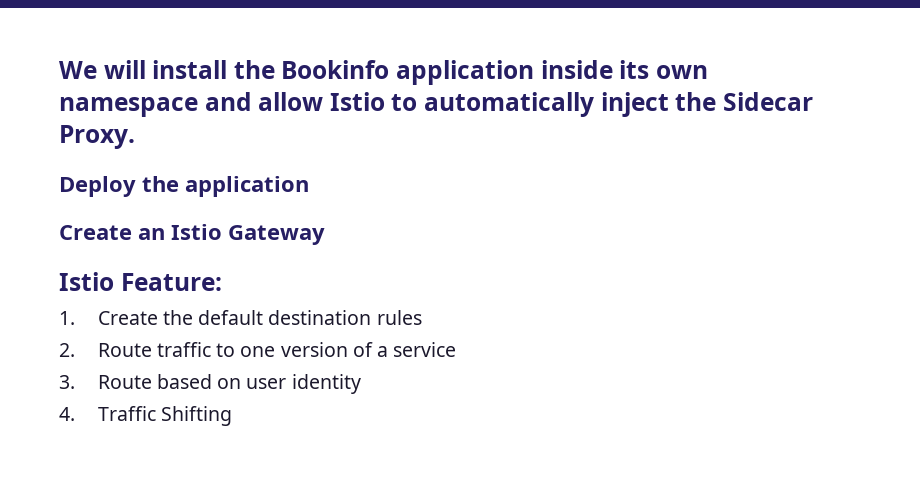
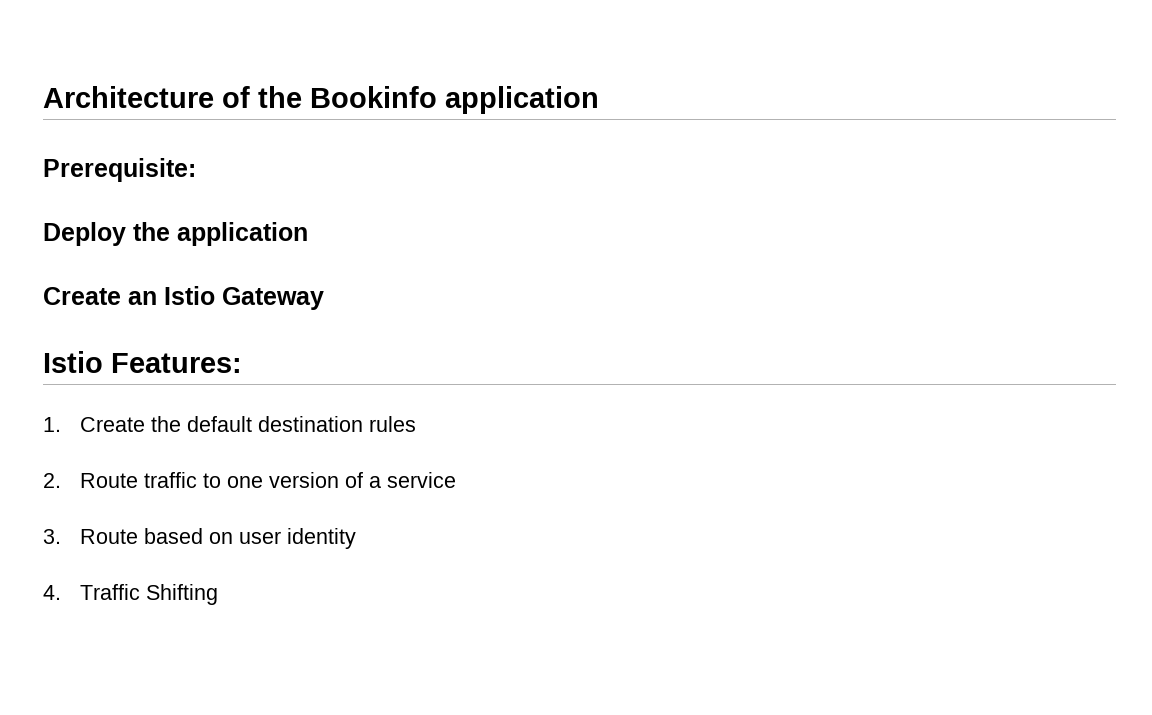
[59,60,228,79] We will install -> [43,86,250,108] Architecture of
[540,60,708,79] [59,92,813,117] [59,125,135,149] inside its own namespace and allow Istio to automatically inject the Sidecar Proxy. -> [43,158,196,182] // Prerequisite:
[120,273,222,291] Feature: -> [111,353,242,373] Features:

